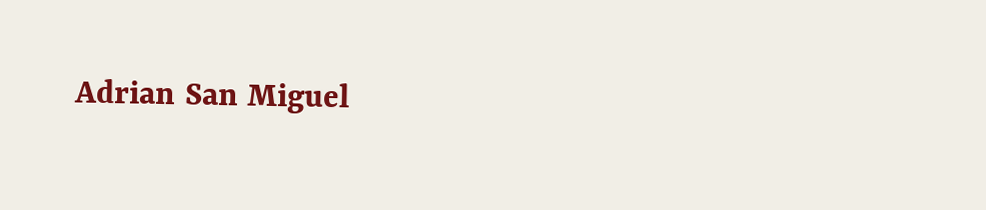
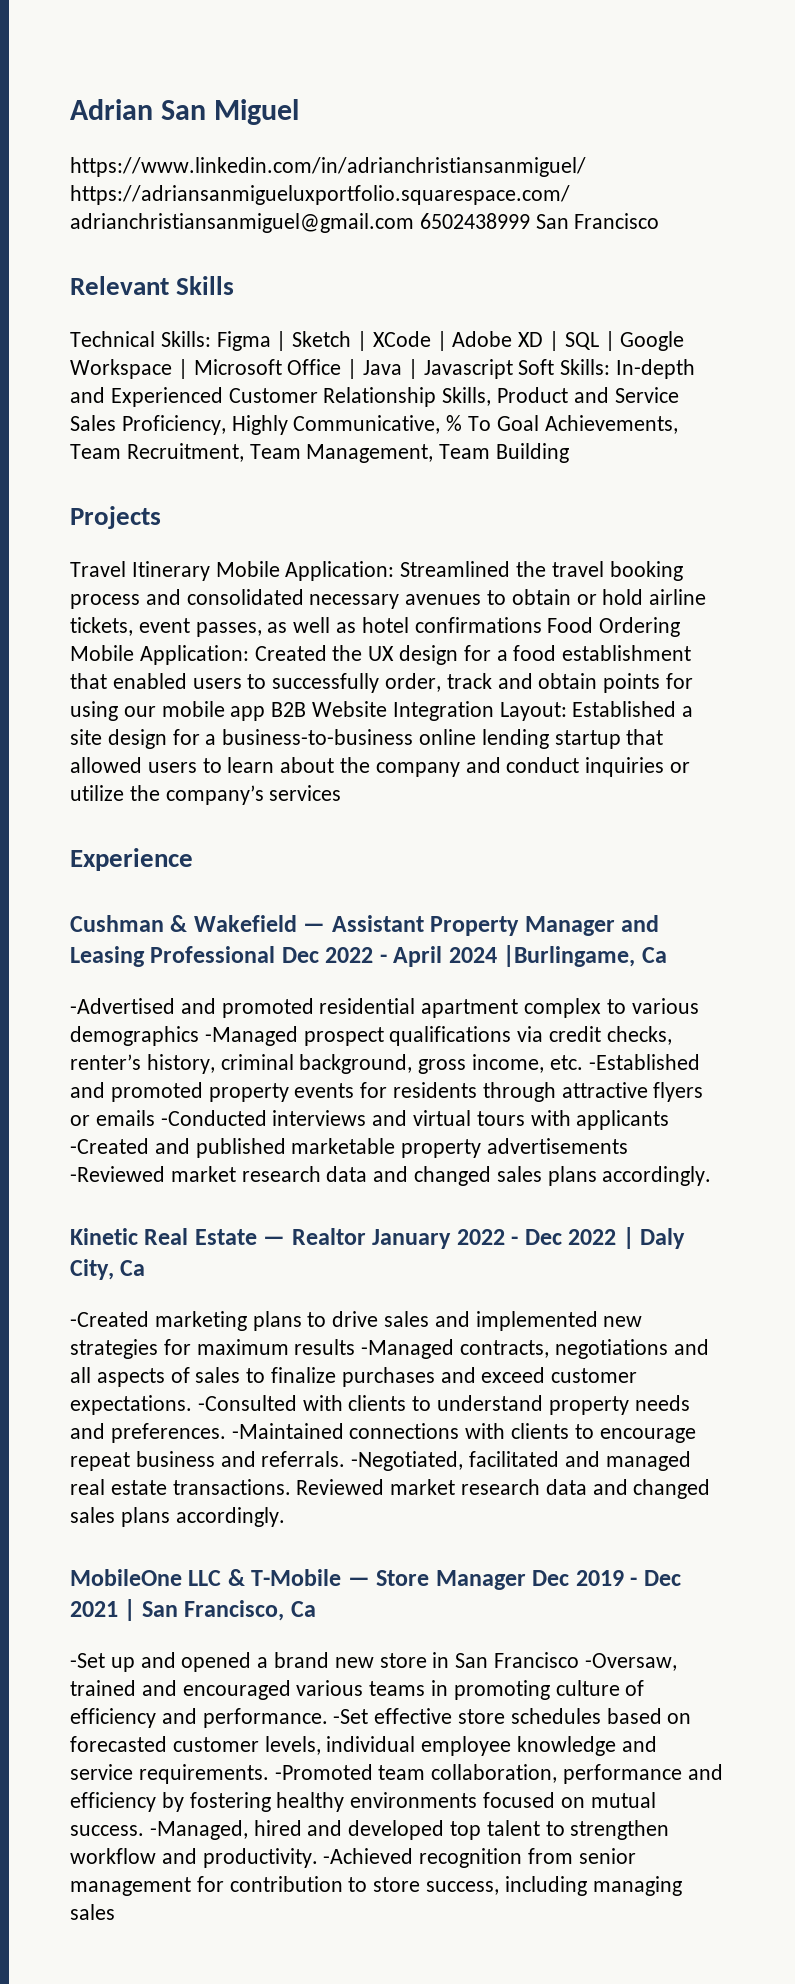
(351, 98) none -> [70,157,586,177] [70,185,570,205] [70,213,660,233] [70,276,235,295] [70,331,685,351] [70,359,696,379] [70,387,679,407] [70,415,678,435] [70,443,570,463] [70,506,161,529] [70,561,683,581] [70,589,707,609] [70,617,681,637] [70,645,692,665] [70,673,694,693] [70,701,694,721] [70,729,664,749] [70,757,691,777] [70,785,342,805] [70,848,193,871] [70,915,660,936] [70,945,667,967] [70,998,699,1018] [70,1026,672,1046] [70,1054,700,1074] [70,1082,704,1102] [70,1110,670,1130] [70,1138,629,1158] [70,1166,712,1186] [70,1227,686,1249] [70,1259,146,1280] [70,1311,643,1331] [70,1339,709,1359] [70,1367,638,1387] [70,1395,690,1415] [70,1423,696,1443] [70,1451,691,1471] [70,1479,711,1499] [70,1507,285,1527] [70,1569,681,1590] [70,1599,316,1621] [70,1652,677,1672] [70,1680,645,1700] [70,1708,692,1728] [70,1736,657,1756] [70,1764,723,1784] [70,1792,656,1812] [70,1820,670,1840] [70,1848,636,1868] [70,1876,682,1896] [70,1904,115,1920] // https://www.linkedin.com/in/adrianchristiansanmiguel/ https://adriansanmigueluxportfolio.squarespace.com/ adrianchristiansanmiguel@gmail.com 6502438999 San Francisco // Relevant Skills // Technical Skills: Figma | Sketch | XCode | Adobe XD | SQL | Google Workspace | Microsoft Office | Java | Javascript Soft Skills: In-depth and Experienced Customer Relationship Skills, Product and Service Sales Proficiency, Highly Communicative, % To Goal Achievements, Team Recruitment, Team Management, Team Building // Projects // Travel Itinerary Mobile Application: Streamlined the travel booking process and consolidated necessary avenues to obtain or hold airline tickets, event passes, as well as hotel confirmations Food Ordering Mobile Application: Created the UX design for a food establishment that enabled users to successfully order, track and obtain points for using our mobile app B2B Website Integration Layout: Established a site design for a business-to-business online lending startup that allowed users to learn about the company and conduct inquiries or utilize the company’s services // Experience // Cushman & Wakefield — Assistant Property Manager and Leasing Professional Dec 2022 - April 2024 |Burlingame, Ca // -Advertised and promoted residential apartment complex to various demographics -Managed prospect qualifications via credit checks, renter’s history, criminal background, gross income, etc. -Established and promoted property events for residents through attractive flyers or emails -Conducted interviews and virtual tours with applicants -Created and published marketable property advertisements -Reviewed market research data and changed sales plans accordingly. // Kinetic Real Estate — Realtor January 2022 - Dec 2022 | Daly City, Ca // -Created marketing plans to drive sales and implemented new strategies for maximum results -Managed contracts, negotiations and all aspects of sales to finalize purchases and exceed customer expectations. -Consulted with clients to understand property needs and preferences. -Maintained connections with clients to encourage repeat business and referrals. -Negotiated, facilitated and managed real estate transactions. Reviewed market research data and changed sales plans accordingly. // MobileOne LLC & T-Mobile — Store Manager Dec 2019 - Dec 2021 | San Francisco, Ca // -Set up and opened a brand new store in San Francisco -Oversaw, trained and encouraged various teams in promoting culture of efficiency and performance. -Set effective store schedules based on forecasted customer levels, individual employee knowledge and service requirements. -Promoted team collaboration, performance and efficiency by fostering healthy environments focused on mutual success. -Managed, hired and developed top talent to strengthen workflow and productivity. -Achieved recognition from senior management for contribution to store success, including managing sales

